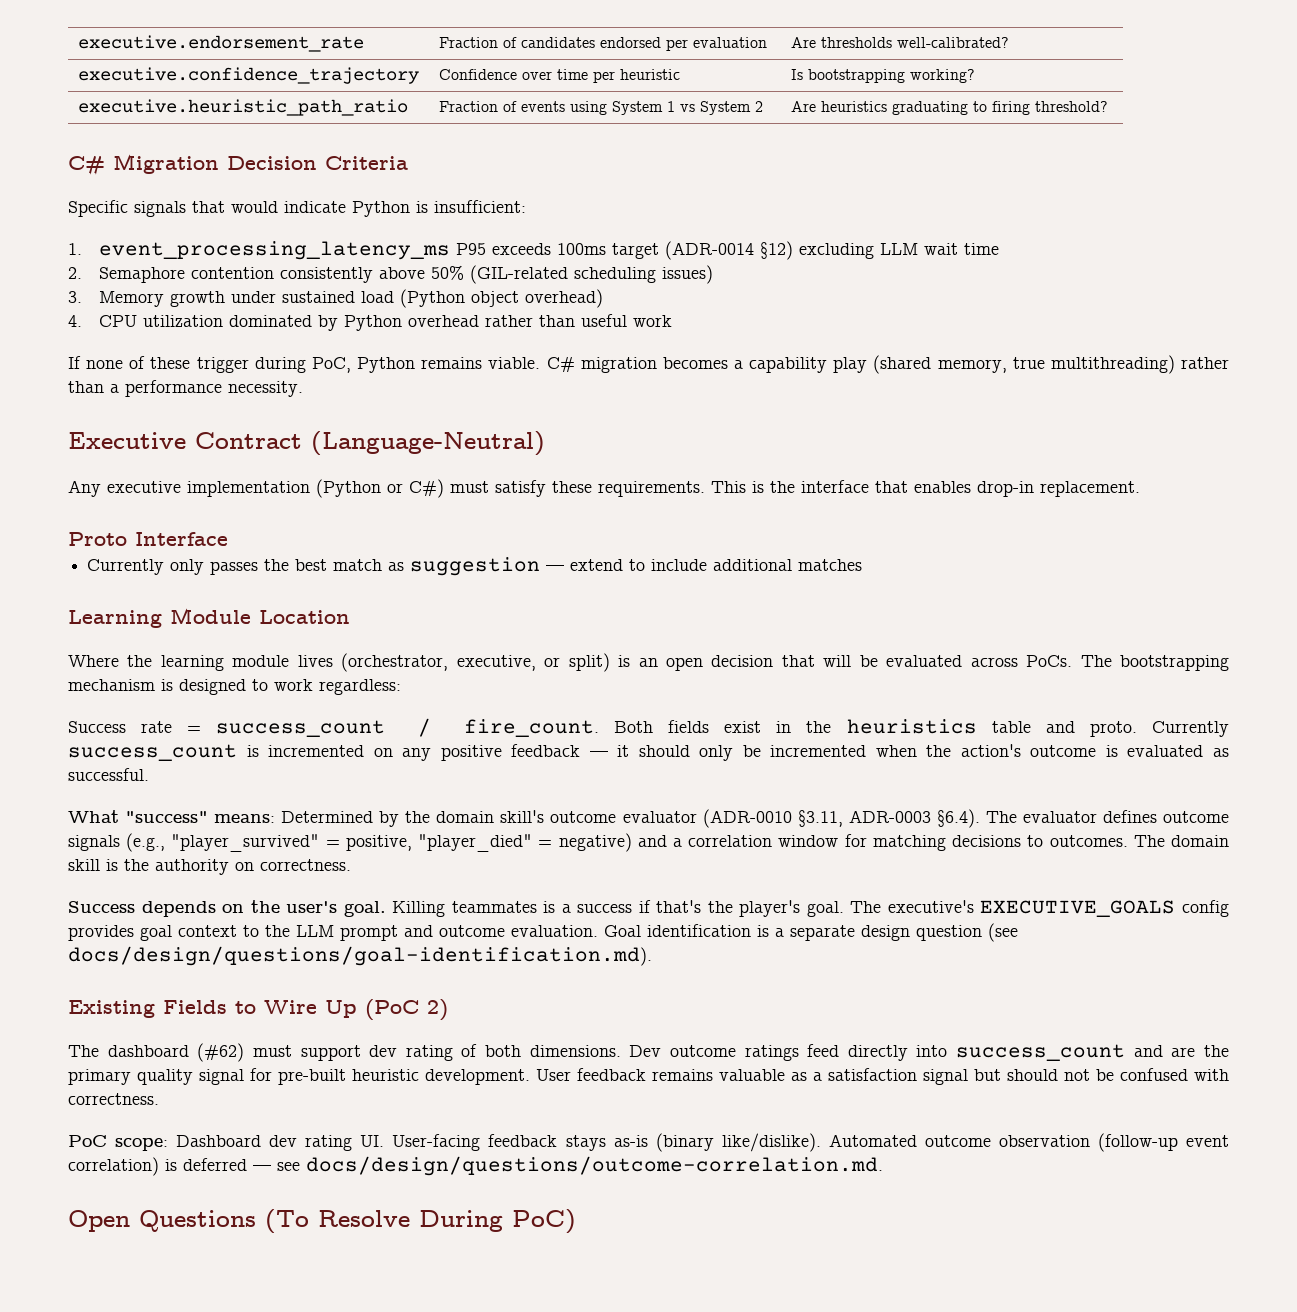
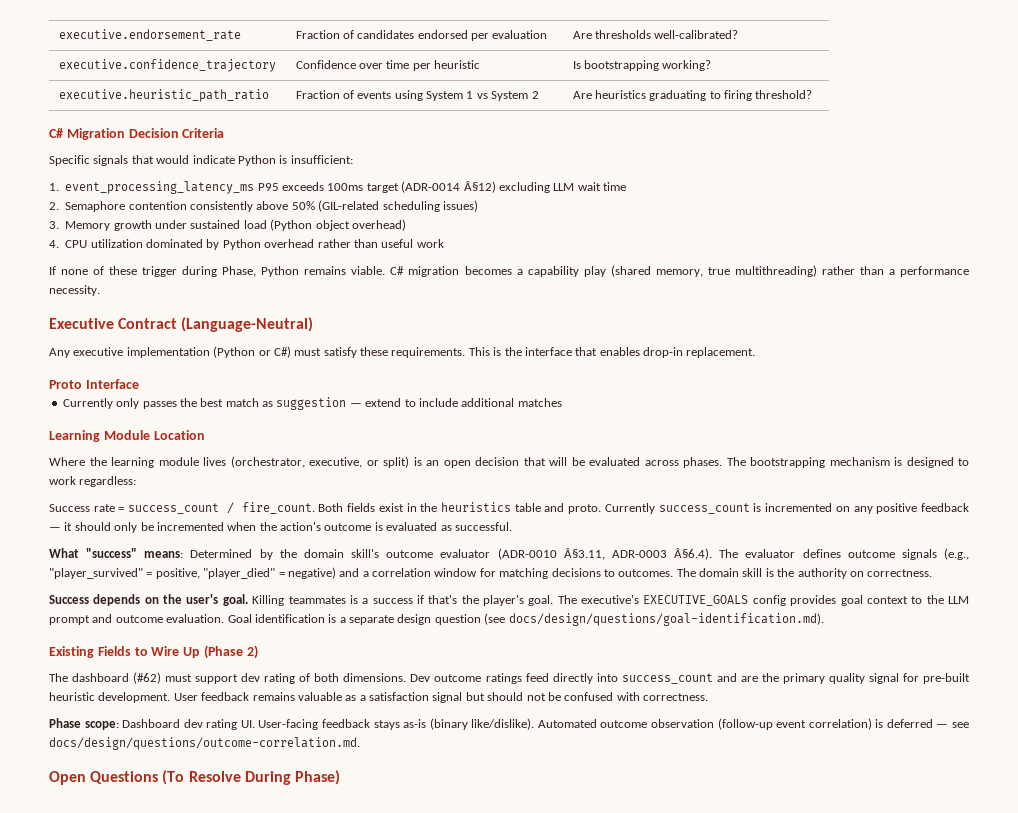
[759,241,793,260] §12) -> [463,181,496,193] Â§12)
[311,357,351,373] PoC, -> [222,266,257,277] Phase,
[1026,655,1073,667] PoCs. -> [683,457,722,468] phases.
[797,809,980,828] §3.11, ADR-0003 §6.4). -> [563,548,713,560] Â§3.11, ADR-0003 Â§6.4).
[365,999,419,1020] (PoC -> [203,645,243,659] (Phase
[68,1135,107,1147] PoC -> [49,718,81,728] Phase
[512,1209,576,1234] PoC) -> [294,770,340,785] Phase)

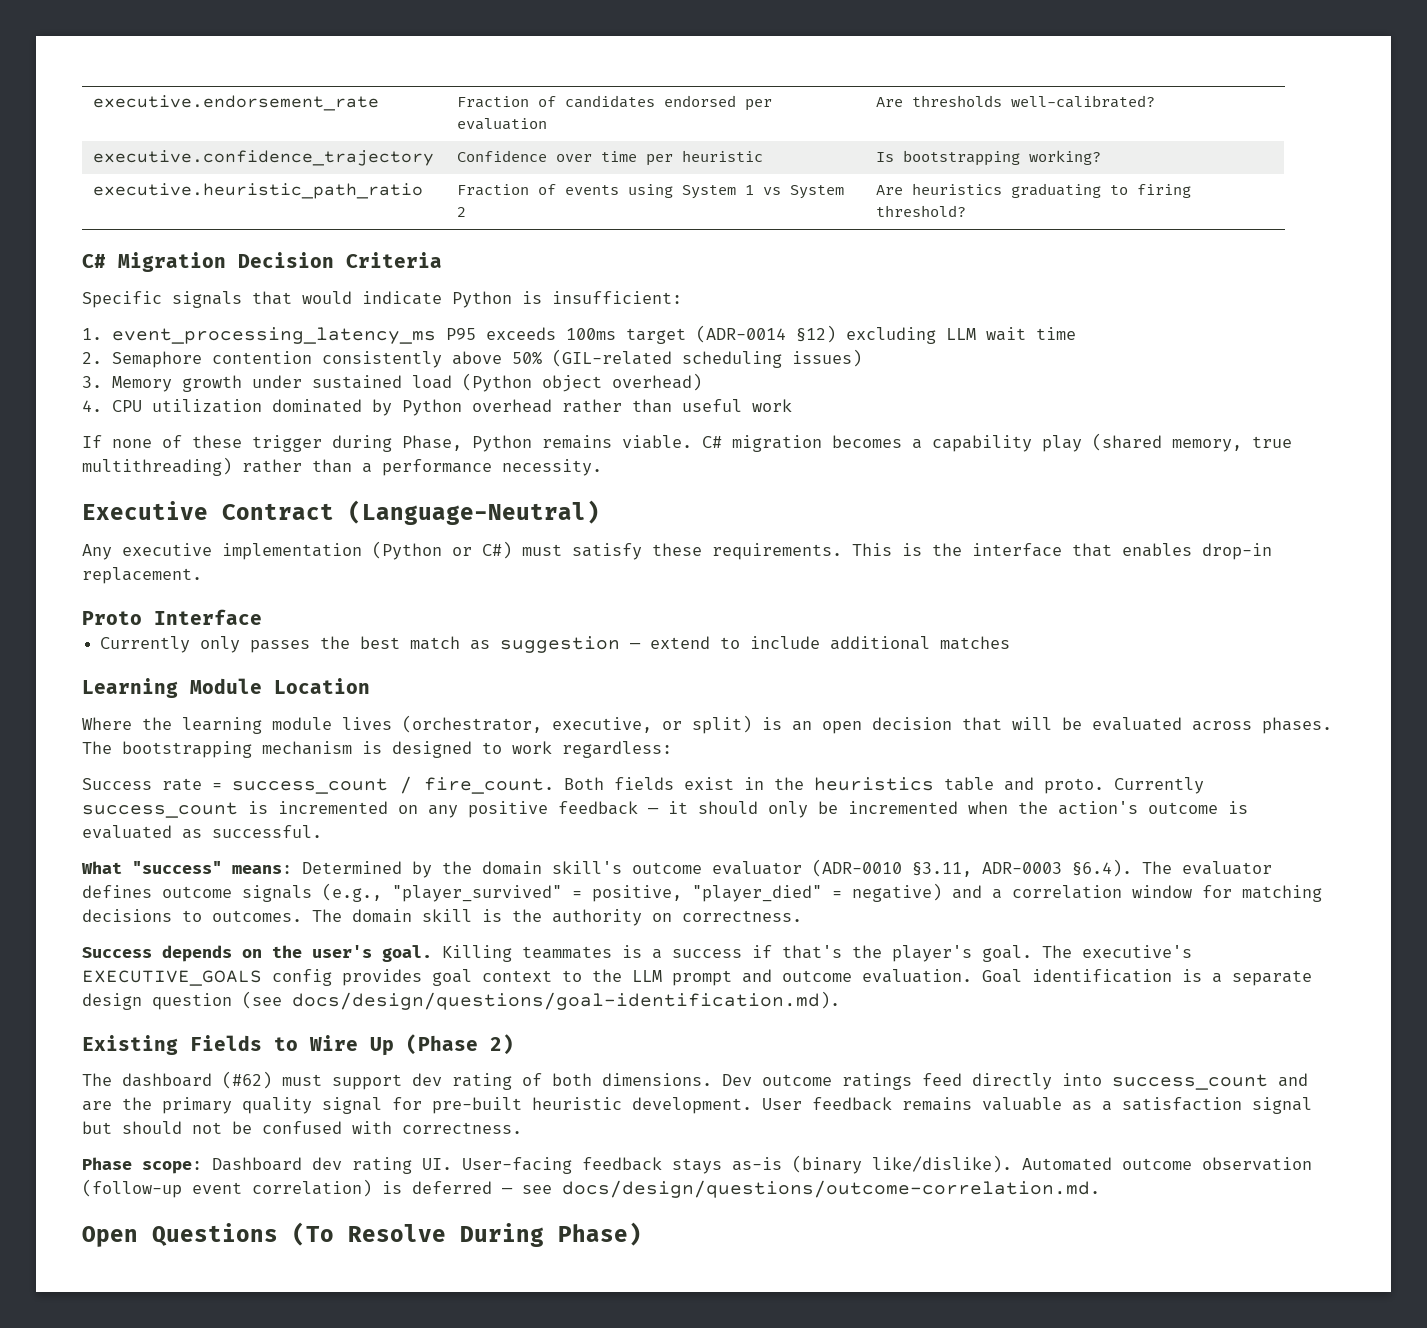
[463,181,496,193] Â§12) -> [796,325,837,343] §12)
[563,548,713,560] Â§3.11, ADR-0003 Â§6.4). -> [912,859,1132,877] §3.11, ADR-0003 §6.4).

